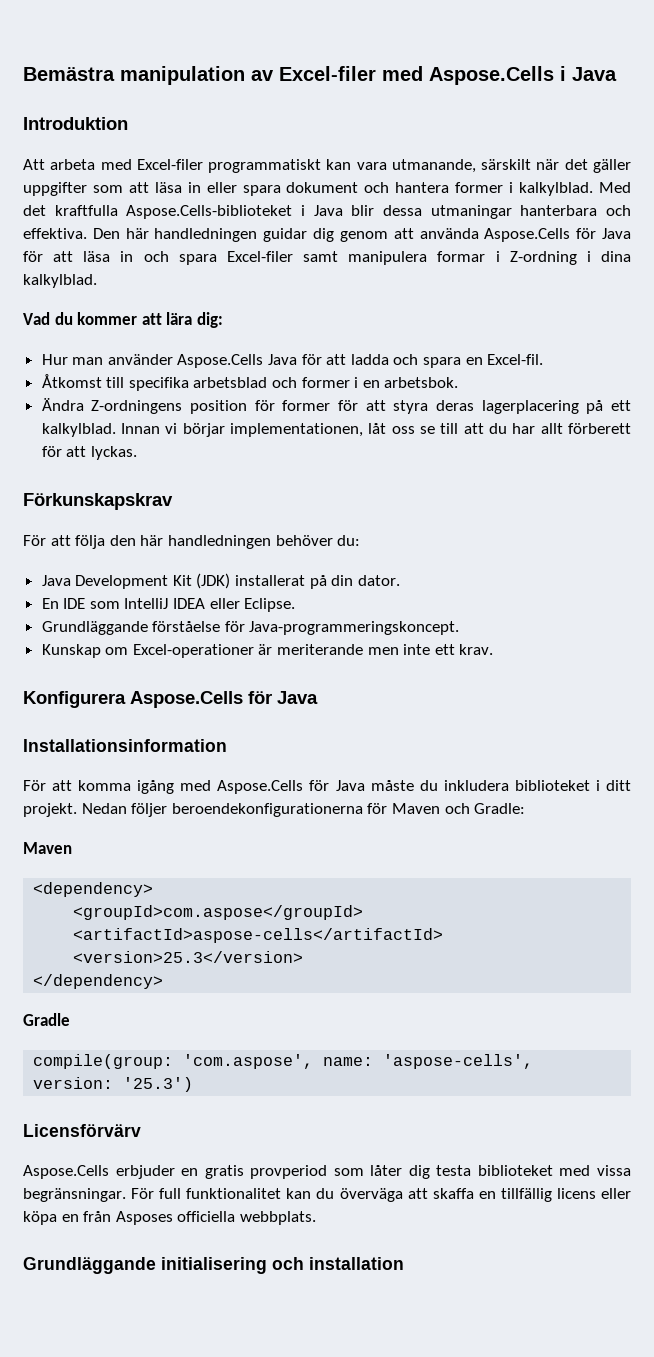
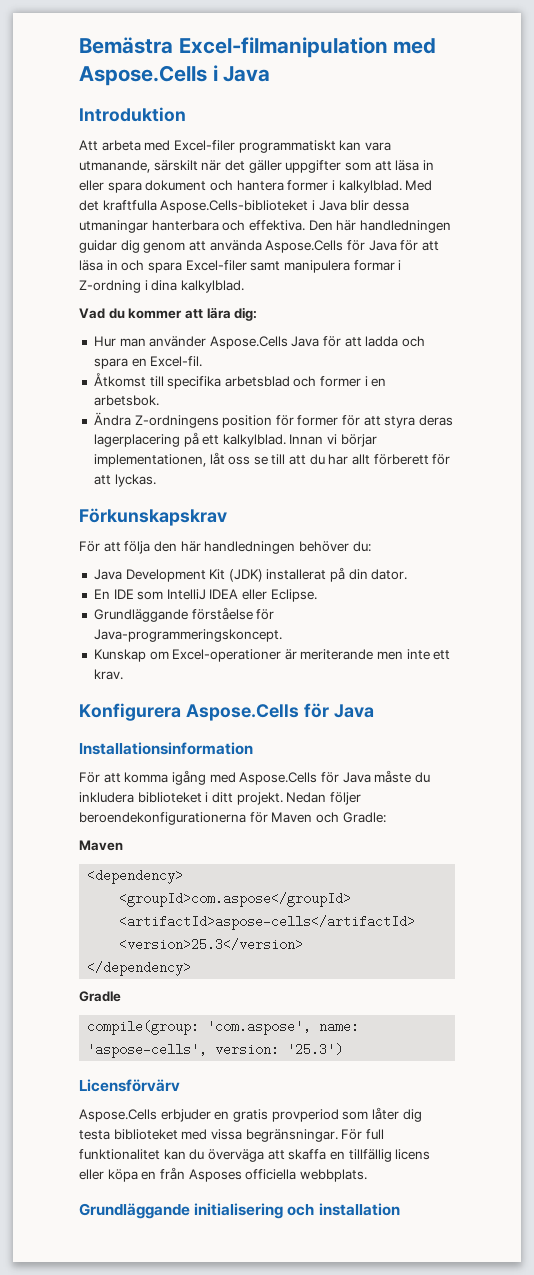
[120,66,376,85] manipulation av Excel-filer -> [178,37,388,58] Excel-filmanipulation

